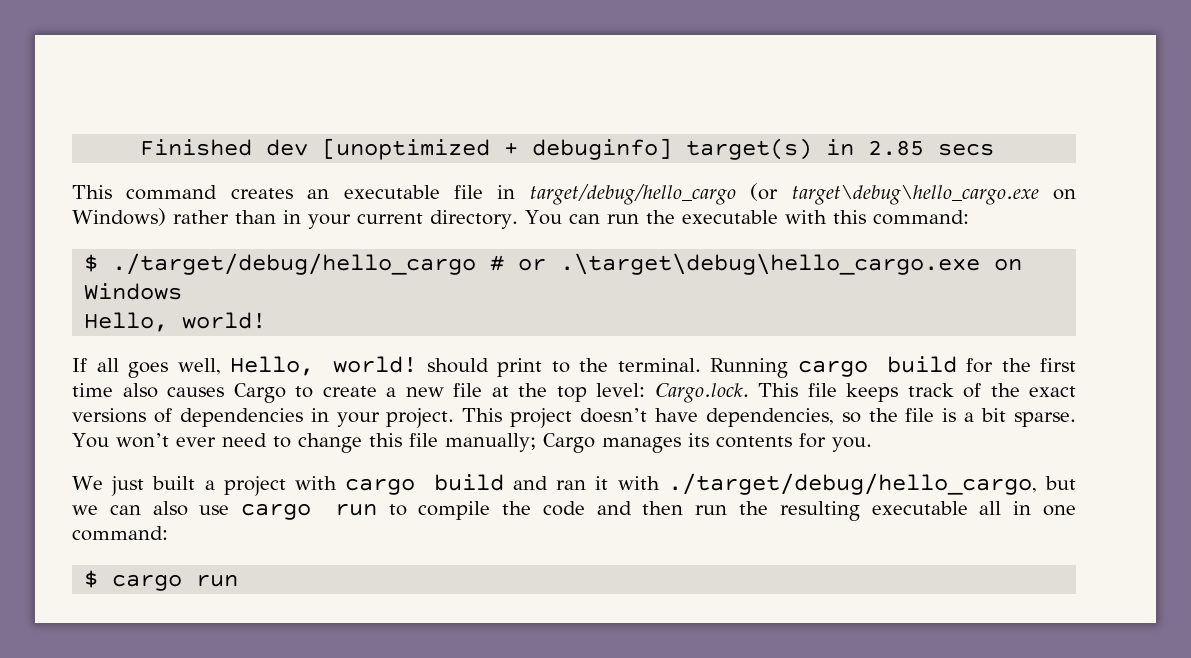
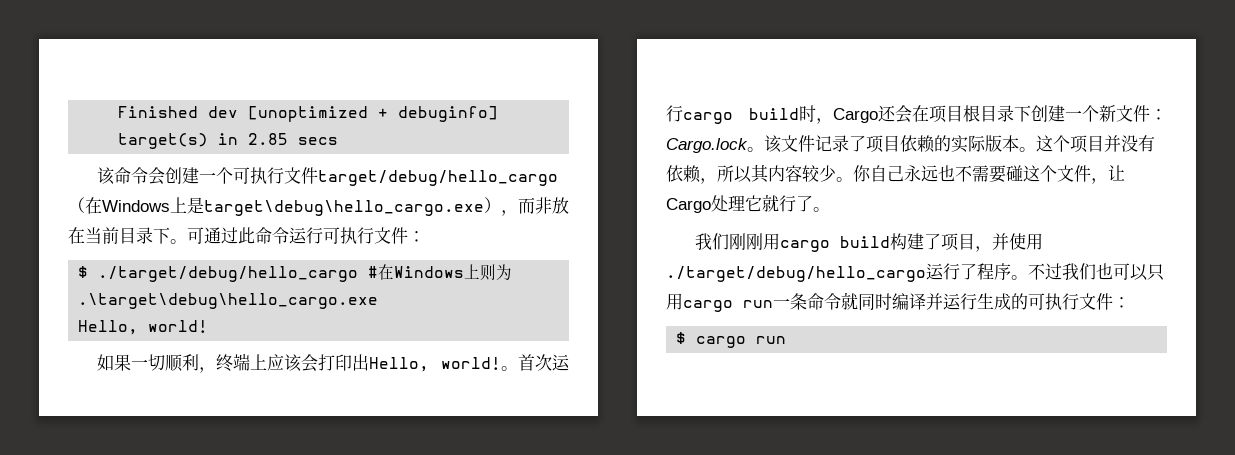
[72,183,1076,205] [72,208,969,229] This command creates an executable file in target/debug/hello_cargo (or target\debug\hello_cargo.exe on Windows) rather than in your current directory. You can run the executable with this command: -> [96,167,558,186] [68,197,569,216] [68,227,425,244] 该命令会创建一个可执行文件target/debug/hello_cargo（在Windows上是target\debug\hello_cargo.exe），而非放在当前目录下。可通过此命令运行可执行文件：
[518,258,547,271] or -> [378,264,513,281] 在Windows上则为
[994,258,1023,271] [84,283,183,300] on Windows -> (379, 301) none
[72,356,1076,378] [72,383,1076,403] [72,408,1076,428] [72,433,872,453] [72,473,1076,496] [72,501,1076,521] [72,526,168,541] If all goes well, Hello, world! should print to the terminal. Running cargo build for the first time also causes Cargo to create a new file at the top level: Cargo.lock. This file keeps track of the exact versions of dependencies in your project. This project doesn’t have dependencies, so the file is a bit sparse. You won’t ever need to change this file manually; Cargo manages its contents for you. // We just built a project with cargo build and ran it with ./target/debug/hello_cargo, but we can also use cargo run to compile the code and then run the resulting executable all in one command: -> [96,353,570,373] [666,105,1167,124] [666,135,1155,153] [666,164,1125,184] [666,194,830,213] [694,233,1043,252] [666,263,1164,282] [666,292,1130,312] 如果一切顺利，终端上应该会打印出Hello, world!。首次运行cargo build时，Cargo还会在项目根目录下创建一个新文件：Cargo.lock。该文件记录了项目依赖的实际版本。这个项目并没有依赖，所以其内容较少。你自己永远也不需要碰这个文件，让Cargo处理它就行了。 // 我们刚刚用cargo build构建了项目，并使用./target/debug/hello_cargo运行了程序。不过我们也可以只用cargo run一条命令就同时编译并运行生成的可执行文件：

